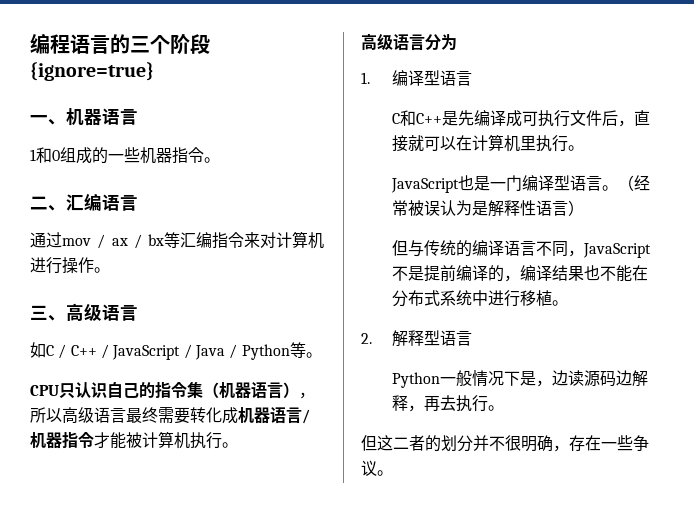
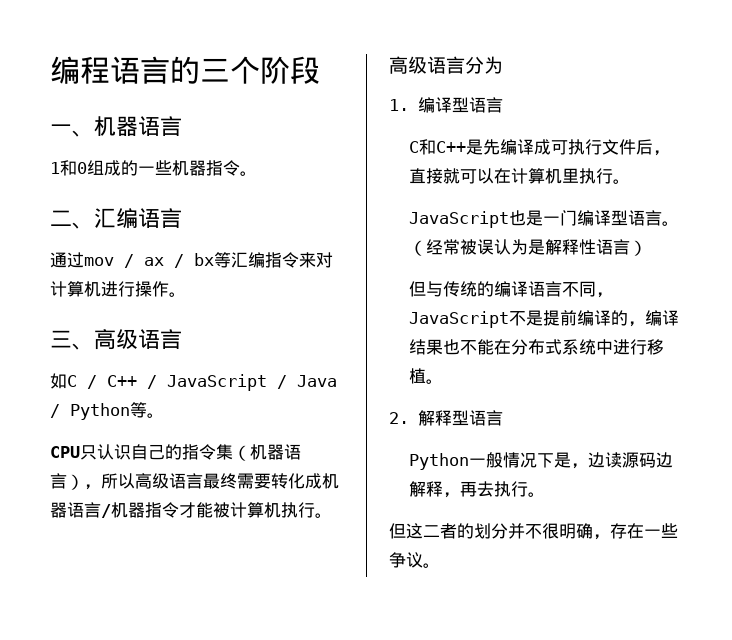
[30,62,154,81] {ignore=true} -> (320, 70) none

